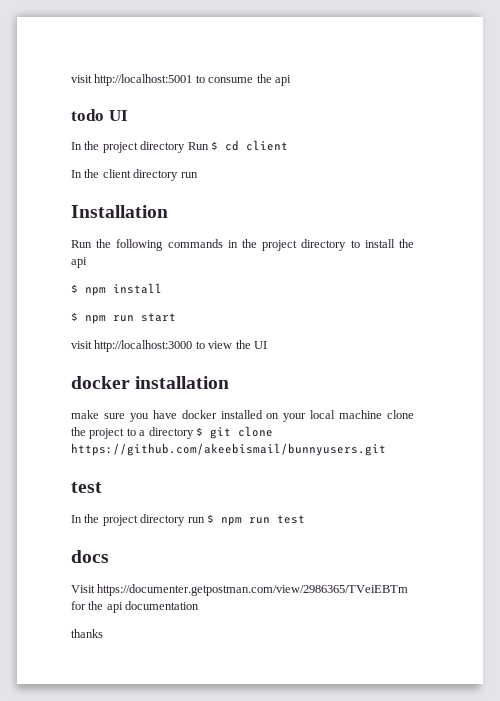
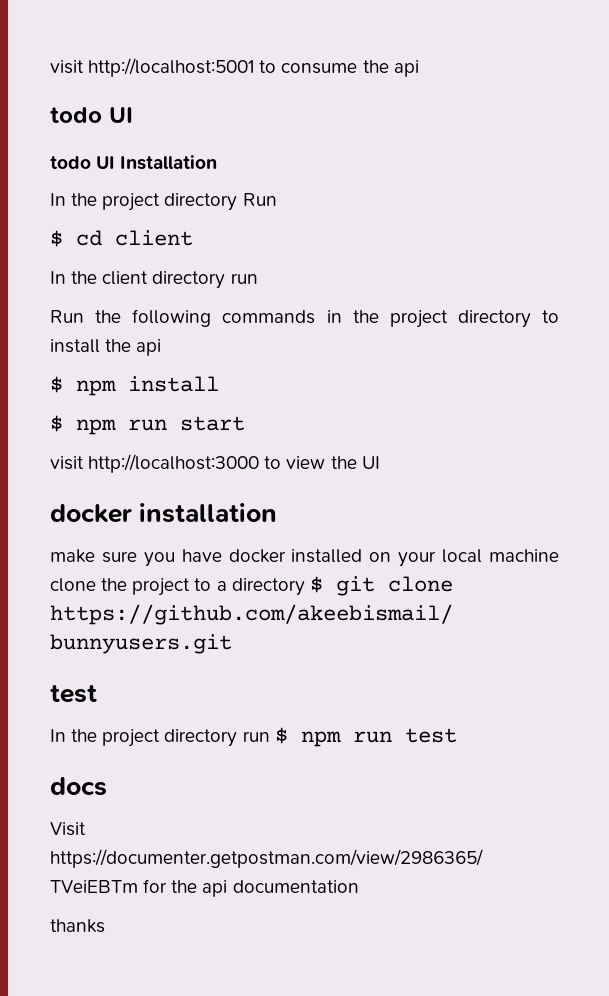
(128, 115) none -> [50,155,218,170] // todo UI Installation
(209, 146) none -> (277, 199) //
[71,205,168,218] // Installation -> (258, 278) none

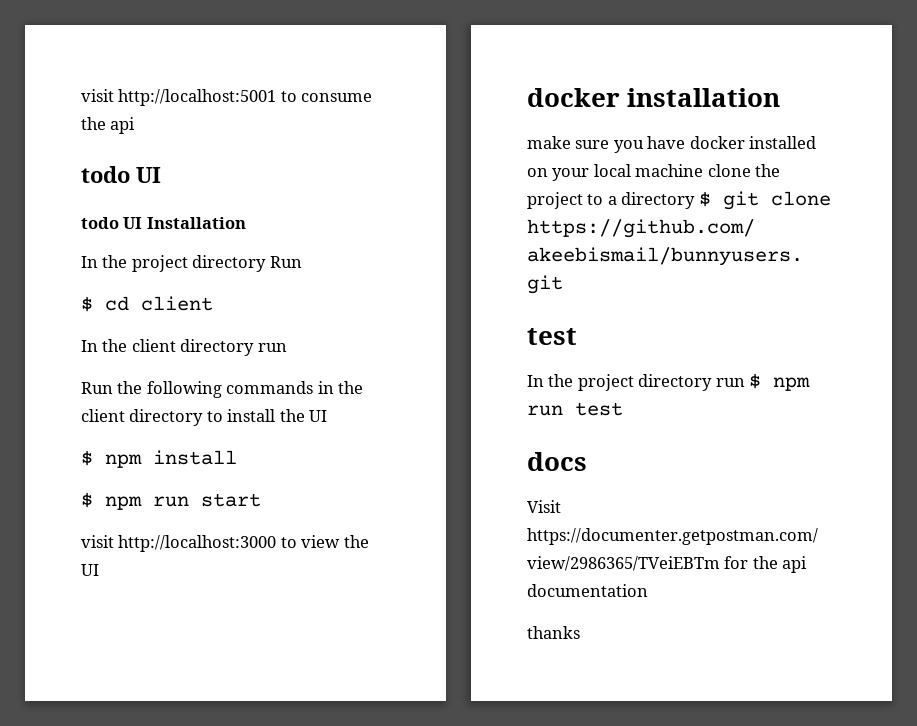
[389,310,448,328] project -> [81,409,125,422] client
[136,339,162,356] api -> [309,410,328,422] UI

